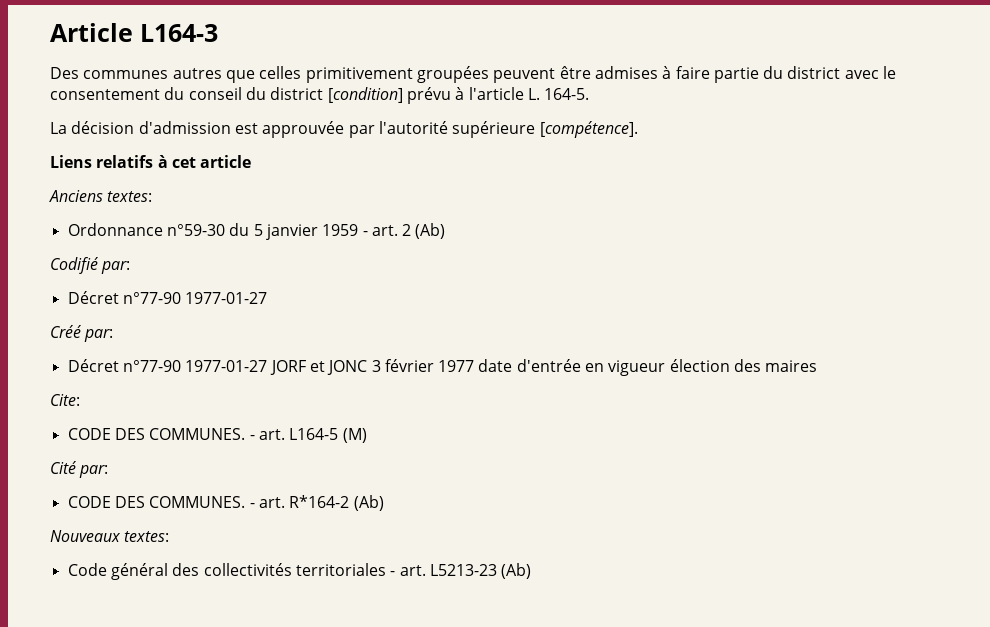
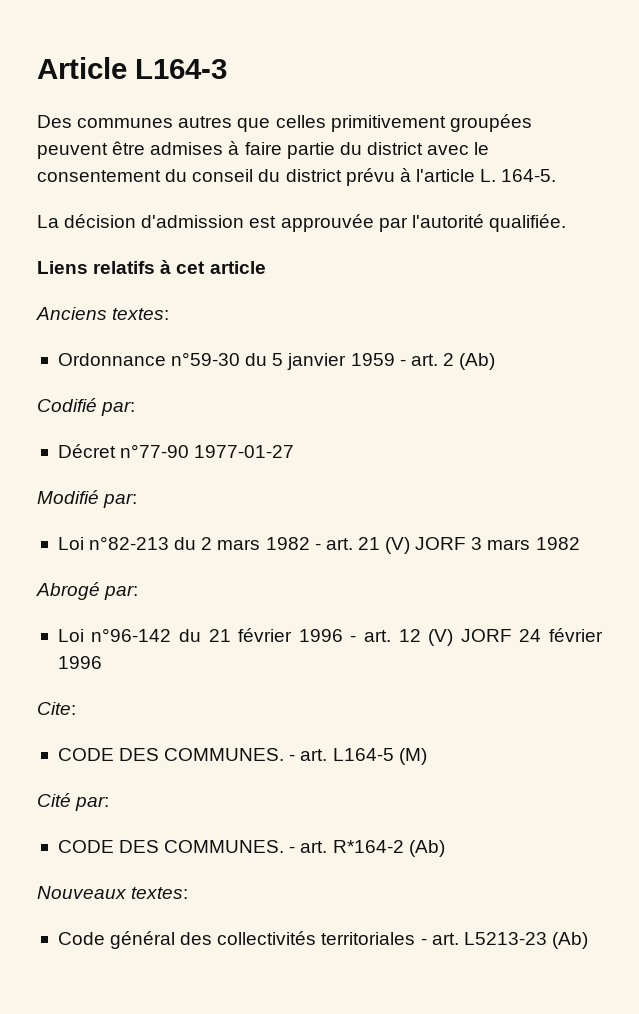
[327,87,403,103] [condition] -> (342, 175) none
[452,121,638,138] supérieure [compétence]. -> [488,214,566,232] qualifiée.
[50,325,114,342] [67,359,818,376] Créé par: // Décret n°77-90 1977-01-27 JORF et JONC 3 février 1977 date d'entrée en vigueur élection des maires -> [37,490,138,508] [57,536,580,554] [36,582,139,600] [57,628,603,646] [57,656,102,669] Modifié par: // Loi n°82-213 du 2 mars 1982 - art. 21 (V) JORF 3 mars 1982 // Abrogé par: // Loi n°96-142 du 21 février 1996 - art. 12 (V) JORF 24 février 1996

